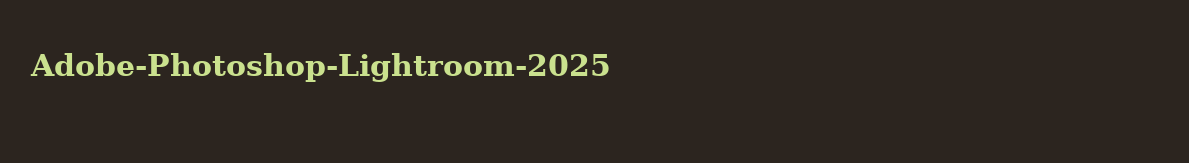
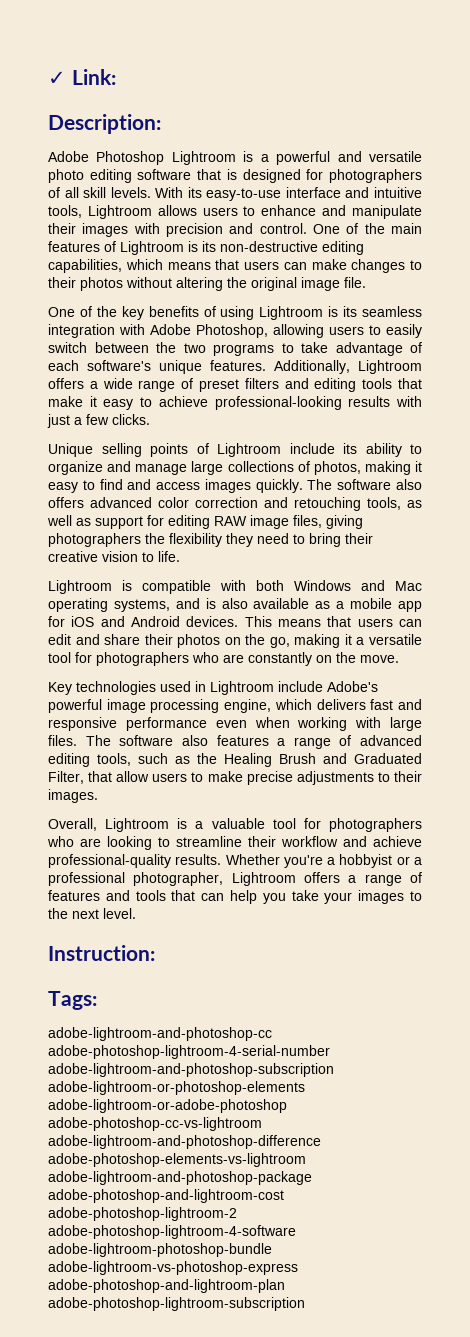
[30,53,611,82] Adobe-Photoshop-Lightroom-2025 -> [48,69,116,85] [48,114,161,134] [48,151,422,165] [48,169,423,183] [48,187,422,201] [48,205,422,219] [48,223,422,237] [48,241,364,255] [48,259,422,273] [48,277,366,291] [48,306,422,320] [48,324,422,338] [48,342,422,356] [48,360,422,374] [48,378,423,392] [48,396,422,410] [47,414,150,428] [48,443,422,457] [48,461,422,475] [48,479,422,493] [48,497,422,511] [47,515,363,529] [48,533,373,547] [48,551,180,562] [48,580,422,594] [48,598,423,612] [48,616,422,627] [48,634,422,648] [48,652,399,666] [48,681,378,695] [48,699,423,713] [48,717,422,731] [48,735,422,749] [48,753,422,767] [48,771,422,785] [48,789,98,803] [48,818,422,832] [47,836,422,850] [48,854,422,868] [48,872,422,886] [48,890,423,904] [48,908,136,919] [48,945,155,961] [48,991,97,1010] [48,1027,272,1041] [48,1045,330,1059] [48,1063,334,1077] [48,1081,305,1095] [48,1099,287,1113] [48,1117,262,1131] [48,1135,321,1149] [48,1153,306,1167] [48,1171,312,1185] [48,1189,284,1203] [48,1207,237,1221] [48,1225,296,1239] [48,1243,272,1257] [48,1261,298,1275] [48,1279,285,1293] [48,1297,305,1311] ✓ Link: // Description: // Adobe Photoshop Lightroom is a powerful and versatile photo editing software that is designed for photographers of all skill levels. With its easy-to-use interface and intuitive tools, Lightroom allows users to enhance and manipulate their images with precision and control. One of the main features of Lightroom is its non-destructive editing capabilities, which means that users can make changes to their photos without altering the original image file. // One of the key benefits of using Lightroom is its seamless integration with Adobe Photoshop, allowing users to easily switch between the two programs to take advantage of each software's unique features. Additionally, Lightroom offers a wide range of preset filters and editing tools that make it easy to achieve professional-looking results with just a few clicks. // Unique selling points of Lightroom include its ability to organize and manage large collections of photos, making it easy to find and access images quickly. The software also offers advanced color correction and retouching tools, as well as support for editing RAW image files, giving photographers the flexibility they need to bring their creative vision to life. // Lightroom is compatible with both Windows and Mac operating systems, and is also available as a mobile app for iOS and Android devices. This means that users can edit and share their photos on the go, making it a versatile tool for photographers who are constantly on the move. // Key technologies used in Lightroom include Adobe's powerful image processing engine, which delivers fast and responsive performance even when working with large files. The software also features a range of advanced editing tools, such as the Healing Brush and Graduated Filter, that allow users to make precise adjustments to their images. // Overall, Lightroom is a valuable tool for photographers who are looking to streamline their workflow and achieve professional-quality results. Whether you're a hobbyist or a professional photographer, Lightroom offers a range of features and tools that can help you take your images to the next level. // Instruction: // Tags: // adobe-lightroom-and-photoshop-cc adobe-photoshop-lightroom-4-serial-number adobe-lightroom-and-photoshop-subscription adobe-lightroom-or-photoshop-elements adobe-lightroom-or-adobe-photoshop adobe-photoshop-cc-vs-lightroom adobe-lightroom-and-photoshop-difference adobe-photoshop-elements-vs-lightroom adobe-lightroom-and-photoshop-package adobe-photoshop-and-lightroom-cost adobe-photoshop-lightroom-2 adobe-photoshop-lightroom-4-software adobe-lightroom-photoshop-bundle adobe-lightroom-vs-photoshop-express adobe-photoshop-and-lightroom-plan adobe-photoshop-lightroom-subscription

